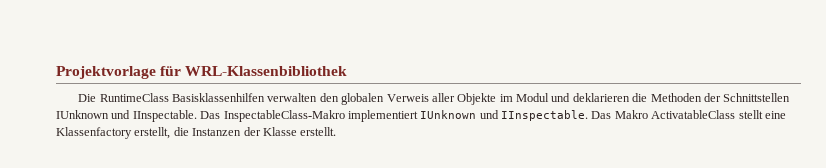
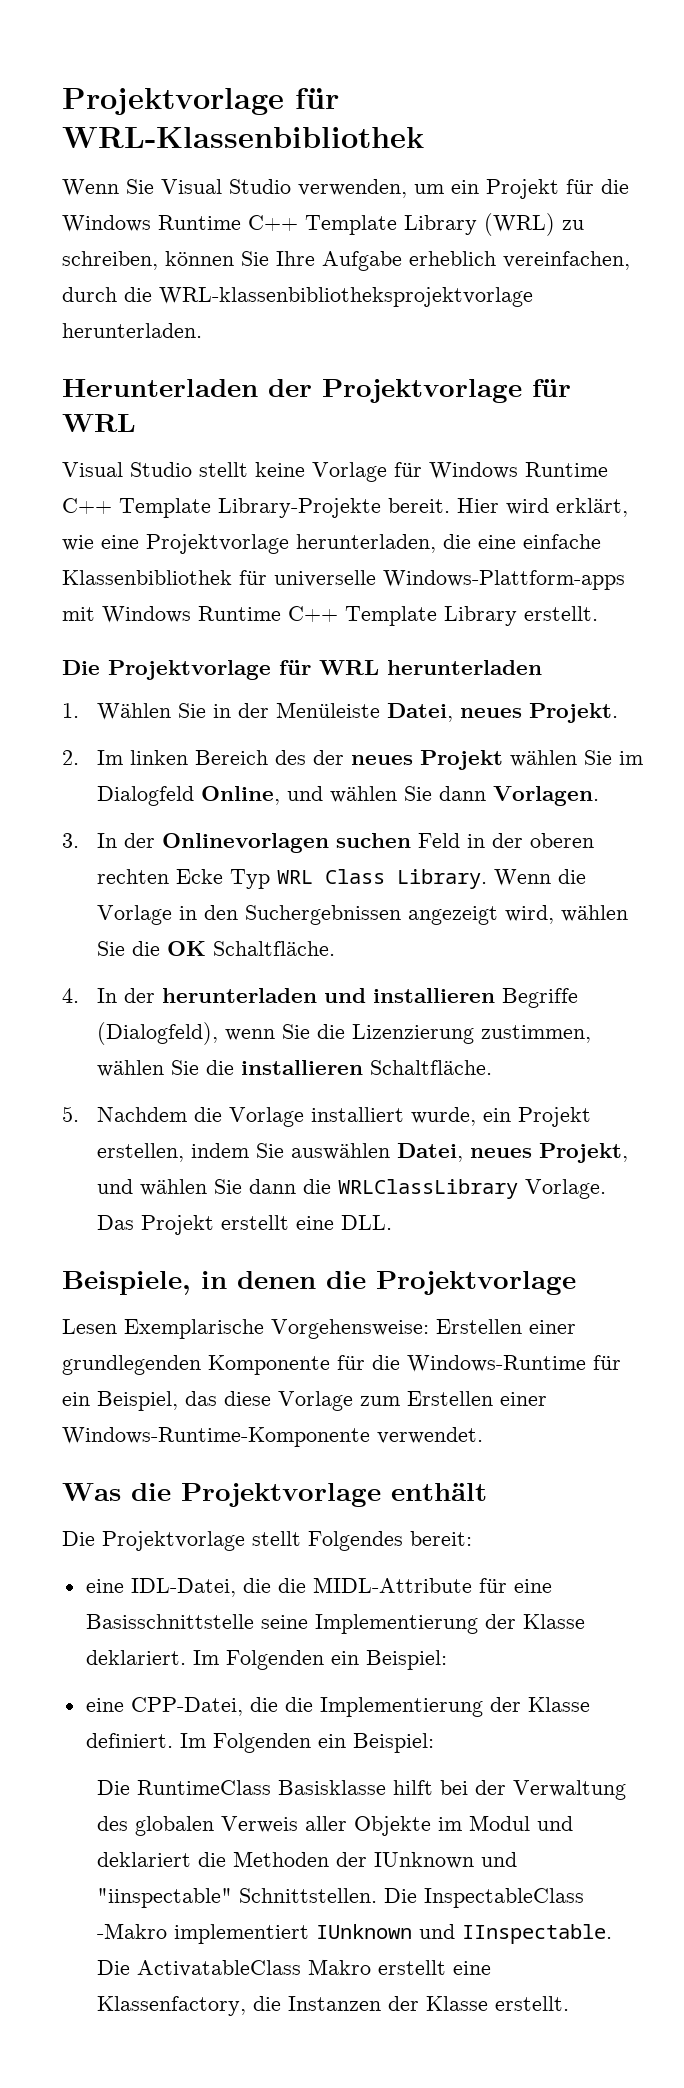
[78,93,339,102] Die RuntimeClass Basisklassenhilfen verwalten den -> [62,179,629,199] [62,213,584,236] [62,251,630,271] [62,287,533,307] [62,323,202,338] [62,379,571,403] [62,414,136,432] [62,462,608,482] [62,498,628,518] [62,534,601,554] [62,570,625,590] [62,606,598,626] [62,660,542,680] [62,702,618,723] [62,750,643,770] [96,786,599,806] [62,833,594,853] [96,869,586,889] [96,905,628,925] [96,941,335,956] [62,988,578,1008] [96,1022,591,1045] [96,1060,492,1077] [62,1106,591,1127] [96,1143,628,1163] [96,1179,606,1199] [96,1215,392,1235] [62,1271,576,1295] [62,1319,576,1339] [62,1355,621,1375] [62,1391,547,1411] [62,1427,483,1447] [62,1483,487,1507] [62,1531,472,1551] [85,1577,552,1597] [85,1614,585,1634] [85,1650,447,1670] [85,1697,590,1717] [85,1733,434,1753] [96,1780,626,1800] [96,1816,128,1831] Wenn Sie Visual Studio verwenden, um ein Projekt für die Windows Runtime C++ Template Library (WRL) zu schreiben, können Sie Ihre Aufgabe erheblich vereinfachen, durch die WRL-klassenbibliotheksprojektvorlage herunterladen. // Herunterladen der Projektvorlage für WRL // Visual Studio stellt keine Vorlage für Windows Runtime C++ Template Library-Projekte bereit. Hier wird erklärt, wie eine Projektvorlage herunterladen, die eine einfache Klassenbibliothek für universelle Windows-Plattform-apps mit Windows Runtime C++ Template Library erstellt. // Die Projektvorlage für WRL herunterladen // 1. Wählen Sie in der Menüleiste Datei, neues Projekt. // 2. Im linken Bereich des der neues Projekt wählen Sie im Dialogfeld Online, und wählen Sie dann Vorlagen. // 3. In der Onlinevorlagen suchen Feld in der oberen rechten Ecke Typ WRL Class Library. Wenn die Vorlage in den Suchergebnissen angezeigt wird, wählen Sie die OK Schaltfläche. // 4. In der herunterladen und installieren Begriffe (Dialogfeld), wenn Sie die Lizenzierung zustimmen, wählen Sie die installieren Schaltfläche. // 5. Nachdem die Vorlage installiert wurde, ein Projekt erstellen, indem Sie auswählen Datei, neues Projekt, und wählen Sie dann die WRLClassLibrary Vorlage. Das Projekt erstellt eine DLL. // Beispiele, in denen die Projektvorlage // Lesen Exemplarische Vorgehensweise: Erstellen einer grundlegenden Komponente für die Windows-Runtime für ein Beispiel, das diese Vorlage zum Erstellen einer Windows-Runtime-Komponente verwendet. // Was die Projektvorlage enthält // Die Projektvorlage stellt Folgendes bereit: // eine IDL-Datei, die die MIDL-Attribute für eine Basisschnittstelle seine Implementierung der Klasse deklariert. Im Folgenden ein Beispiel: // eine CPP-Datei, die die Implementierung der Klasse definiert. Im Folgenden ein Beispiel: // Die RuntimeClass Basisklasse hilft bei der Verwaltung des
[572,93,630,102] deklarieren -> [96,1852,191,1867] deklariert
[723,93,791,102] [56,110,786,122] [56,127,171,139] Schnittstellen IUnknown und IInspectable. Das InspectableClass-Makro implementiert IUnknown und IInspectable. Das Makro ActivatableClass stellt eine Klassenfactory erstellt, -> [373,1852,517,1869] [96,1888,584,1908] [96,1923,612,1944] [96,1959,491,1977] [96,1996,246,2016] IUnknown und "iinspectable" Schnittstellen. Die InspectableClass -Makro implementiert IUnknown und IInspectable. Die ActivatableClass Makro erstellt eine Klassenfactory,

